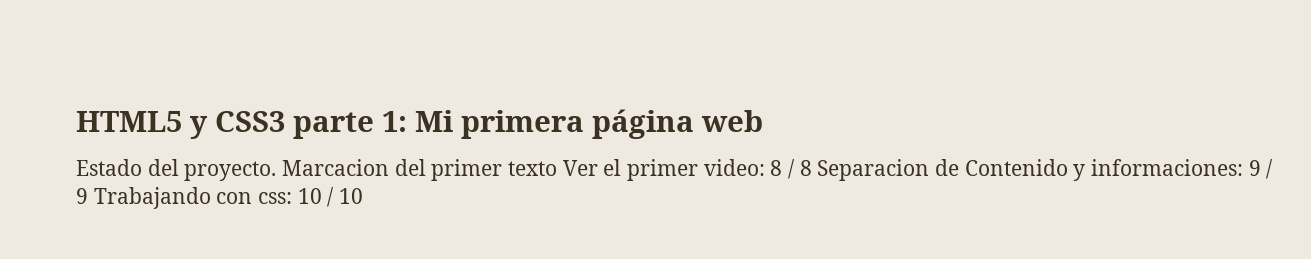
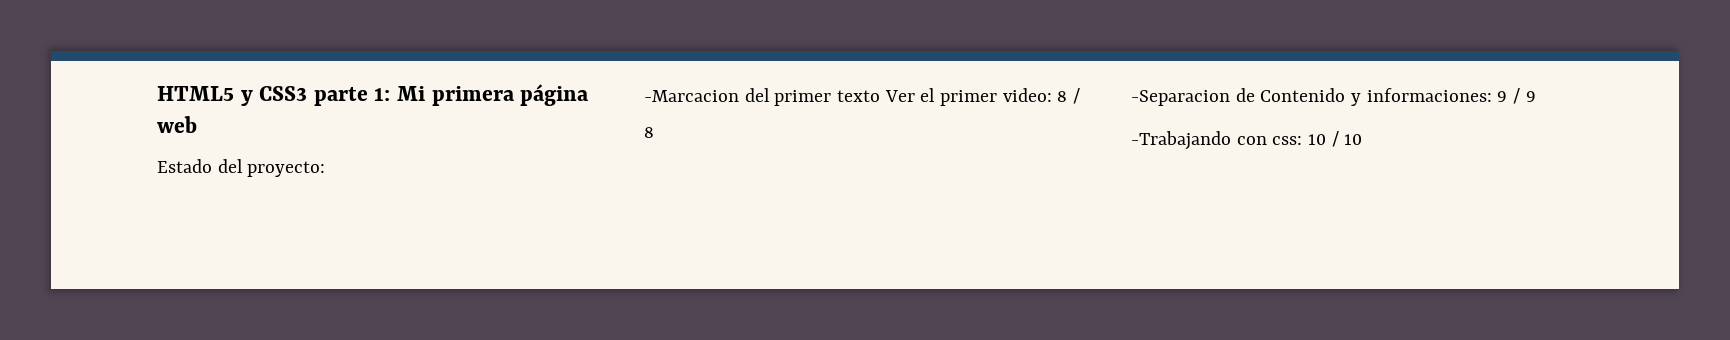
[184,159,390,181] proyecto. Marcacion -> [247,161,326,177] [644,90,739,102] proyecto: // -Marcacion
[817,159,930,181] Separacion -> [1131,90,1230,106] // -Separacion
[93,187,211,209] Trabajando -> [1131,131,1231,150] // -Trabajando

